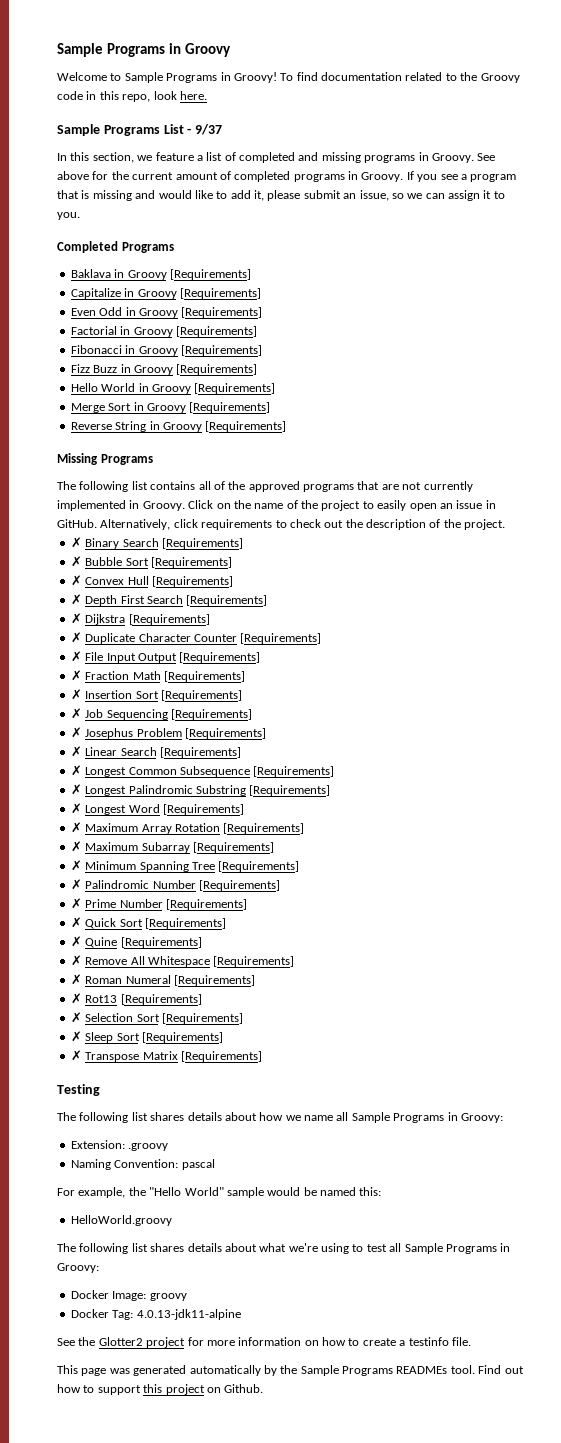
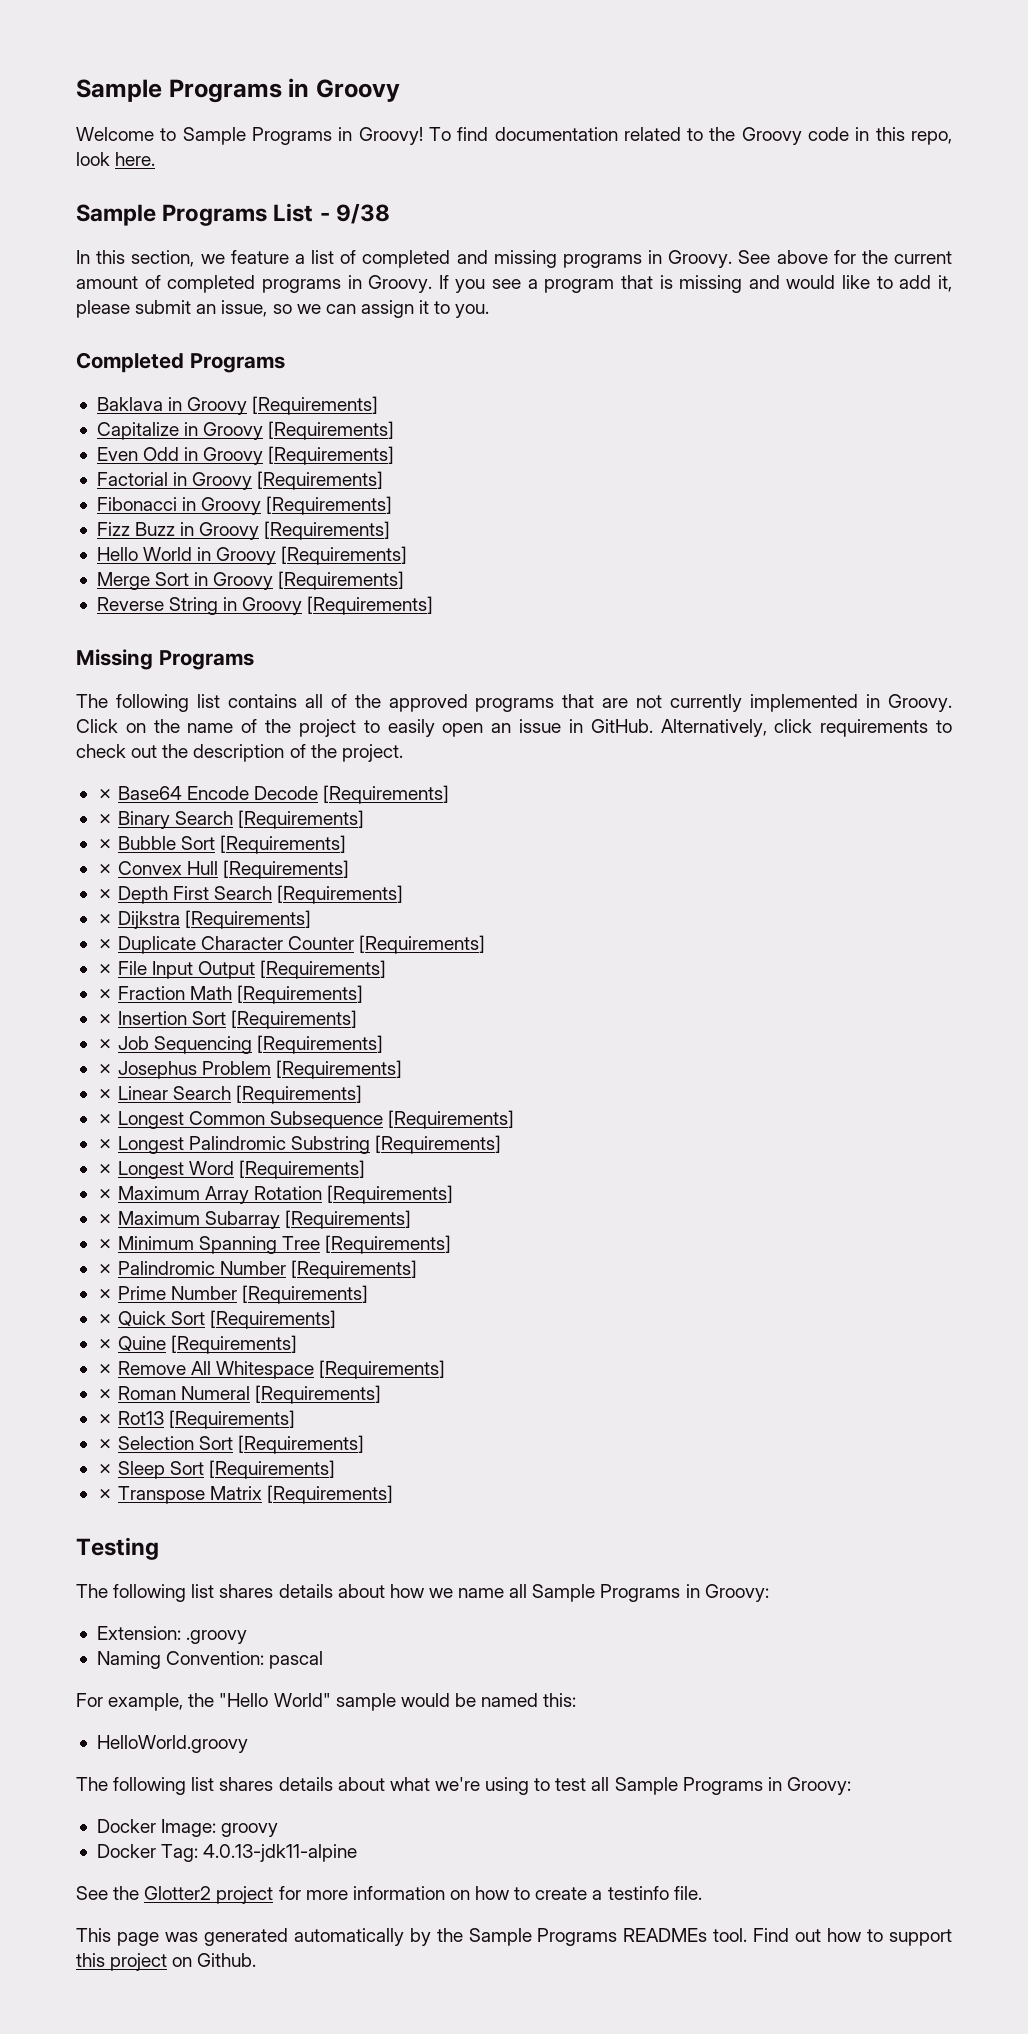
[195,124,223,135] 9/37 -> [335,203,390,224] 9/38
(506, 524) none -> [96,785,450,804] // ✗ Base64 Encode Decode [Requirements]

